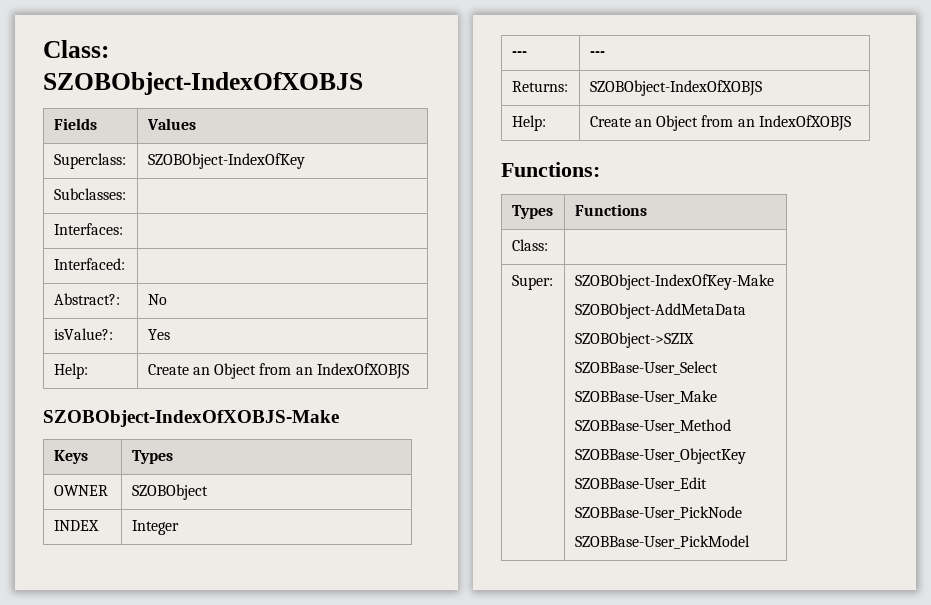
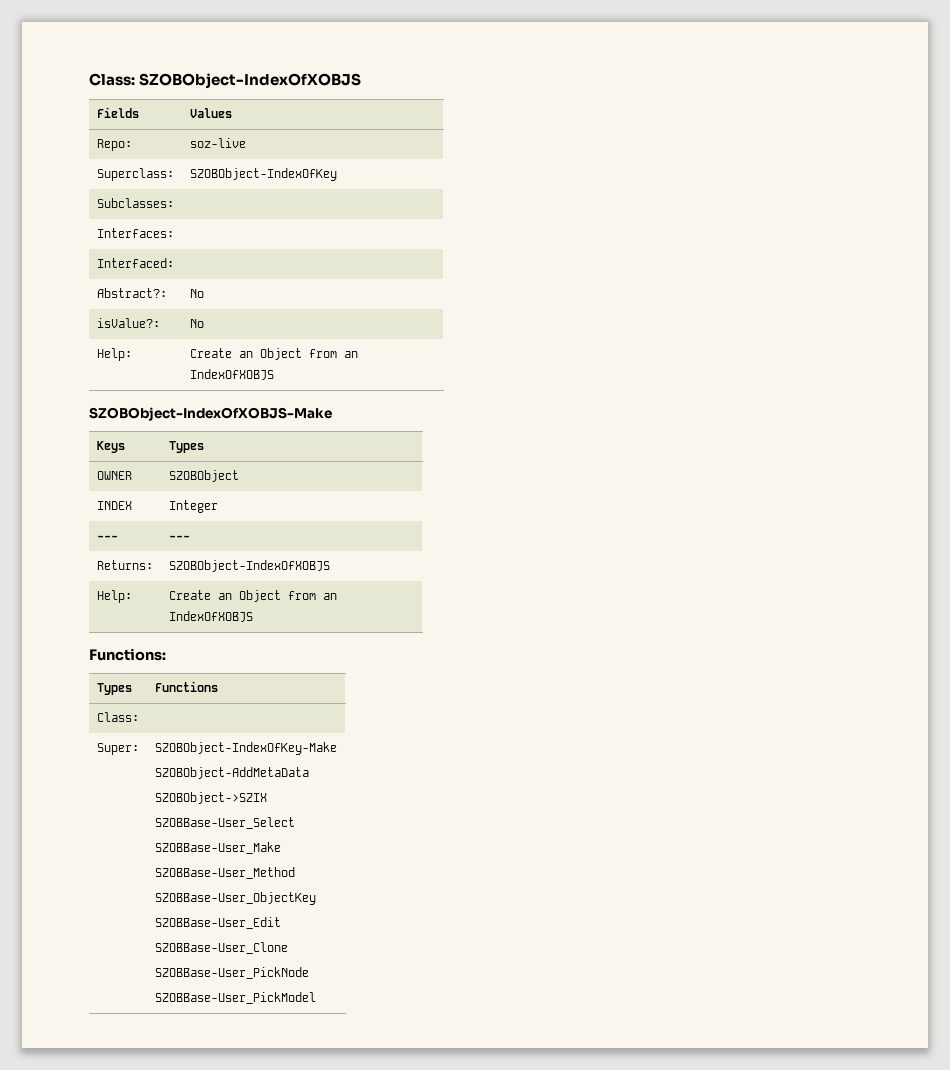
(196, 124) none -> [96,139,132,151] [189,138,246,148] // Repo: | soz-live
[147,329,170,340] Yes -> [189,319,204,328] No
(707, 484) none -> [154,942,288,954] // SZOBBase-User_Clone

